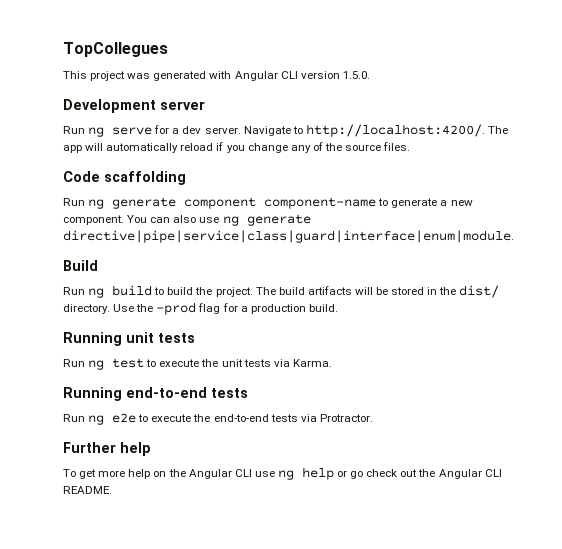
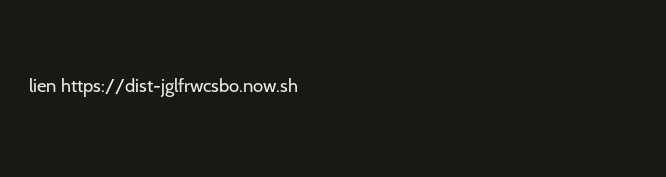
[63,42,168,57] [63,71,370,81] [63,99,205,113] [63,124,508,137] [63,142,411,153] [63,171,186,185] [63,197,473,209] [63,214,311,226] [63,230,514,243] [63,260,98,271] [63,285,500,298] [63,302,338,315] [63,332,195,346] [63,358,332,370] [63,387,248,401] [63,413,373,425] [63,442,151,456] [63,467,502,480] [63,486,112,494] TopCollegues // This project was generated with Angular CLI version 1.5.0. // Development server // Run ng serve for a dev server. Navigate to http://localhost:4200/. The app will automatically reload if you change any of the source files. // Code scaffolding // Run ng generate component component-name to generate a new component. You can also use ng generate directive|pipe|service|class|guard|interface|enum|module. // Build // Run ng build to build the project. The build artifacts will be stored in the dist/ directory. Use the -prod flag for a production build. // Running unit tests // Run ng test to execute the unit tests via Karma. // Running end-to-end tests // Run ng e2e to execute the end-to-end tests via Protractor. // Further help // To get more help on the Angular CLI use ng help or go check out the Angular CLI README. -> [29,78,298,97] lien https://dist-jglfrwcsbo.now.sh

